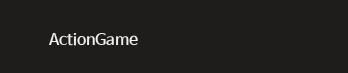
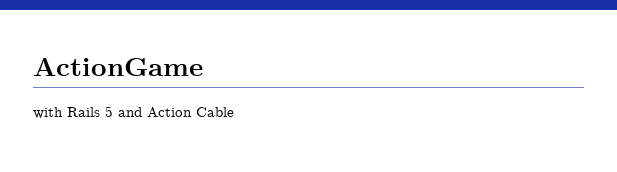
(138, 39) none -> [33,106,234,119] // with Rails 5 and Action Cable

